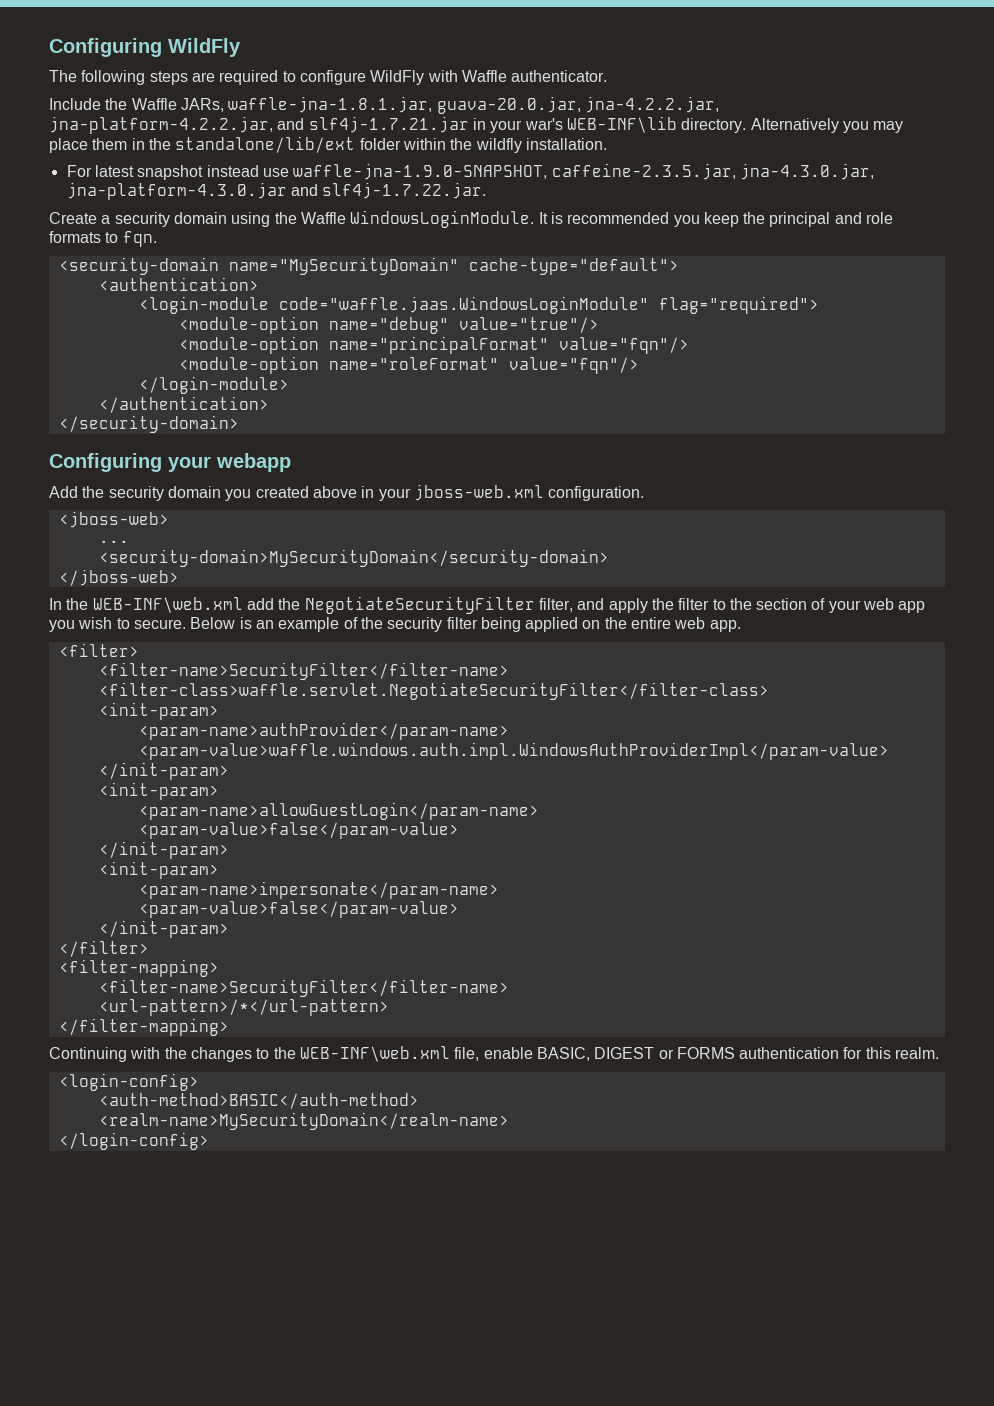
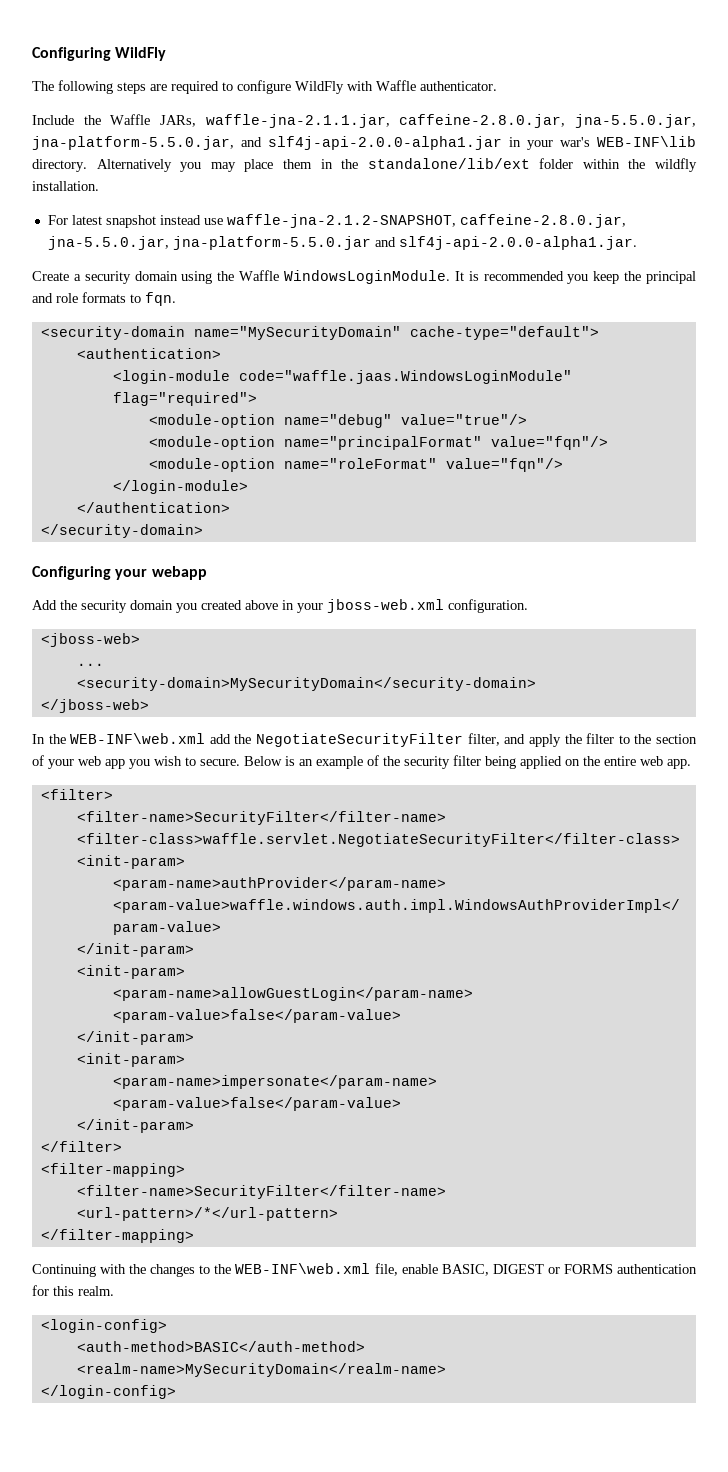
[228,96,719,114] [49,116,469,134] waffle-jna-1.8.1.jar, guava-20.0.jar, jna-4.2.2.jar, jna-platform-4.2.2.jar, and slf4j-1.7.21.jar -> [205,114,696,128] [32,136,502,150] waffle-jna-2.1.1.jar, caffeine-2.8.0.jar, jna-5.5.0.jar, jna-platform-5.5.0.jar, and slf4j-api-2.0.0-alpha1.jar
[293,163,874,180] [66,182,487,200] waffle-jna-1.9.0-SNAPSHOT, caffeine-2.3.5.jar, jna-4.3.0.jar, jna-platform-4.3.0.jar and slf4j-1.7.22.jar. -> [226,214,626,228] [47,236,637,250] waffle-jna-2.1.2-SNAPSHOT, caffeine-2.8.0.jar, jna-5.5.0.jar, jna-platform-5.5.0.jar and slf4j-api-2.0.0-alpha1.jar.

